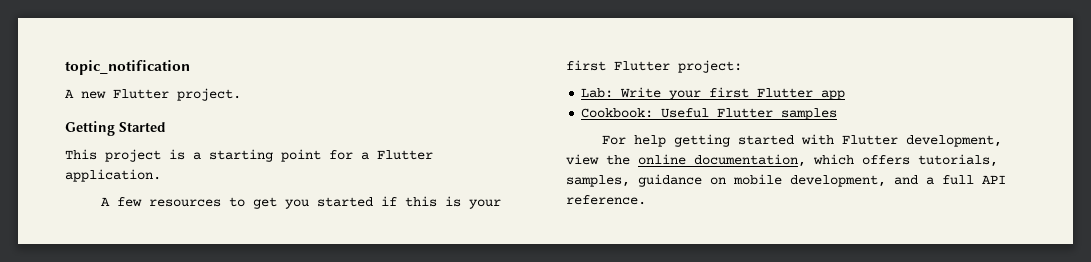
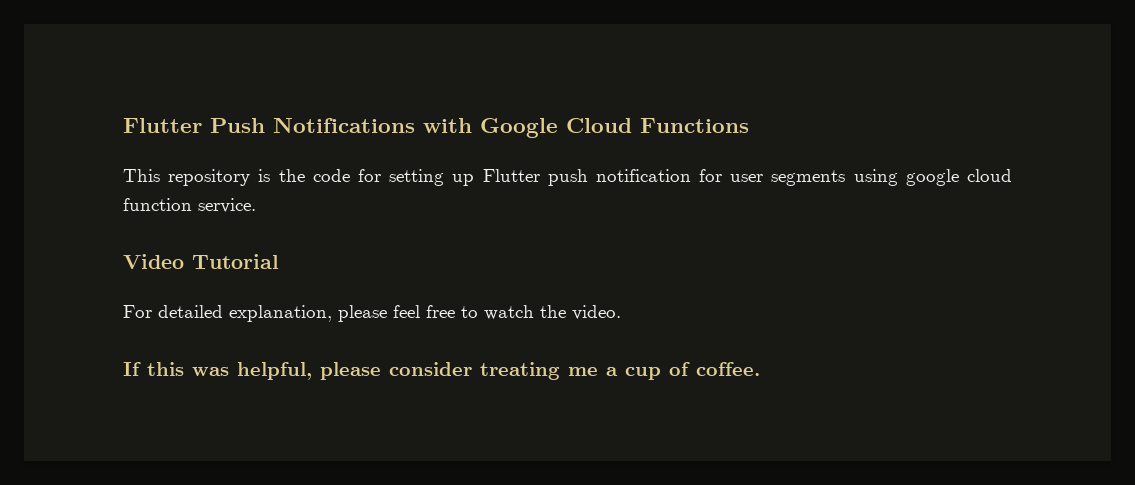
[65,60,190,75] [65,88,241,101] [65,121,166,136] [65,149,433,162] [65,169,161,182] [101,196,502,209] [566,60,742,73] [581,87,846,100] [581,108,838,120] [602,134,1003,147] [566,154,998,167] [566,174,1006,187] [566,195,646,205] topic_notification // A new Flutter project. // Getting Started // This project is a starting point for a Flutter application. // A few resources to get you started if this is your first Flutter project: // Lab: Write your first Flutter app // Cookbook: Useful Flutter samples // For help getting started with Flutter development, view the online documentation, which offers tutorials, samples, guidance on mobile development, and a full API reference. -> [123,118,749,138] [123,169,1012,186] [123,198,256,213] [123,254,279,269] [123,305,621,322] [123,362,760,380] Flutter Push Notifications with Google Cloud Functions // This repository is the code for setting up Flutter push notification for user segments using google cloud function service. // Video Tutorial // For detailed explanation, please feel free to watch the video. // If this was helpful, please consider treating me a cup of coffee.

